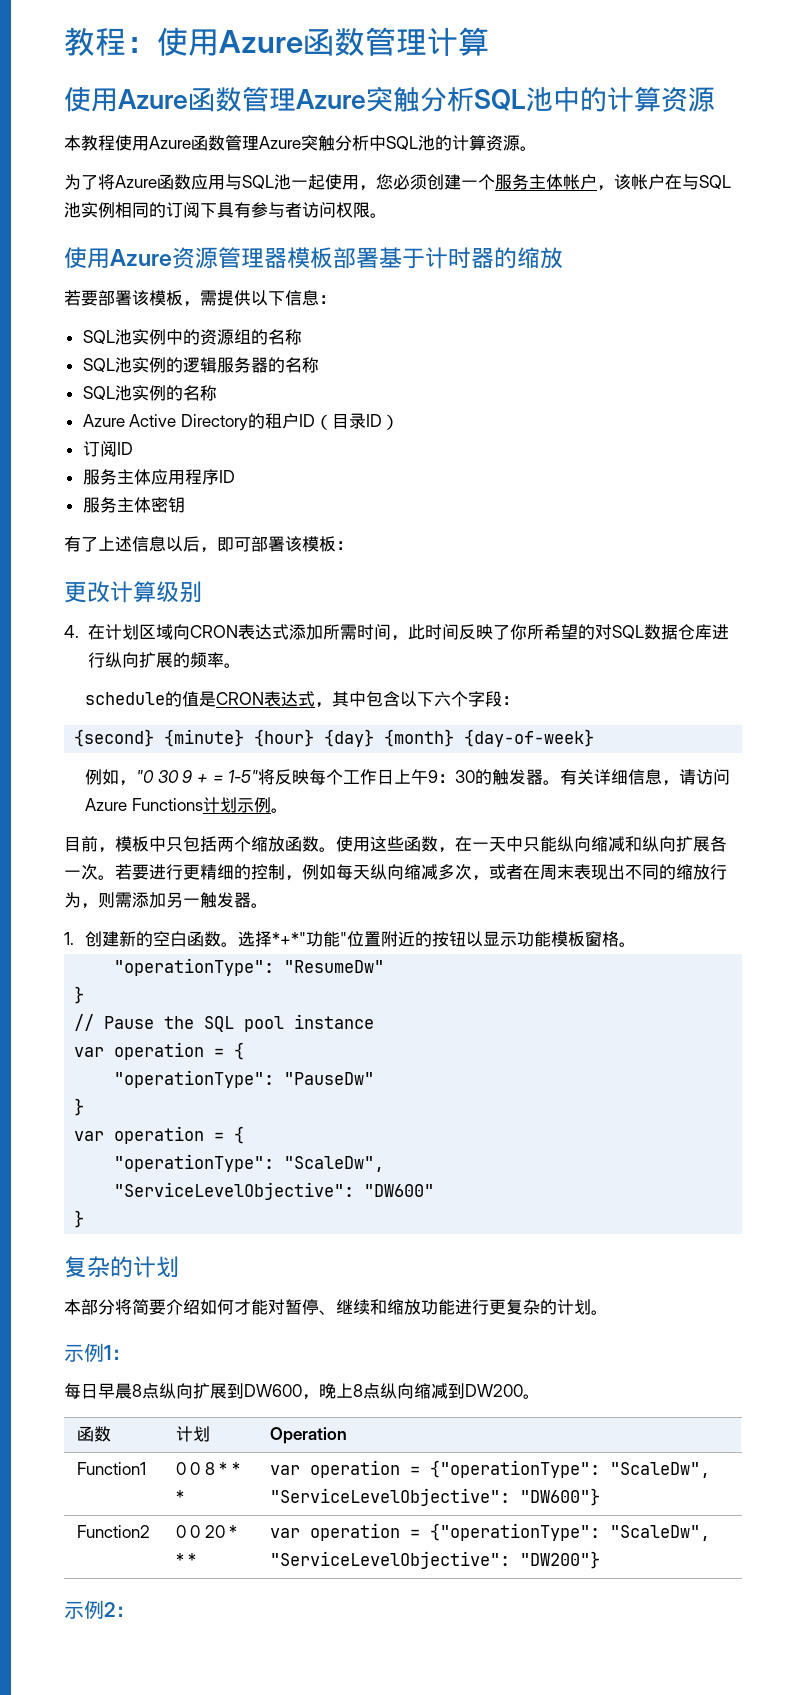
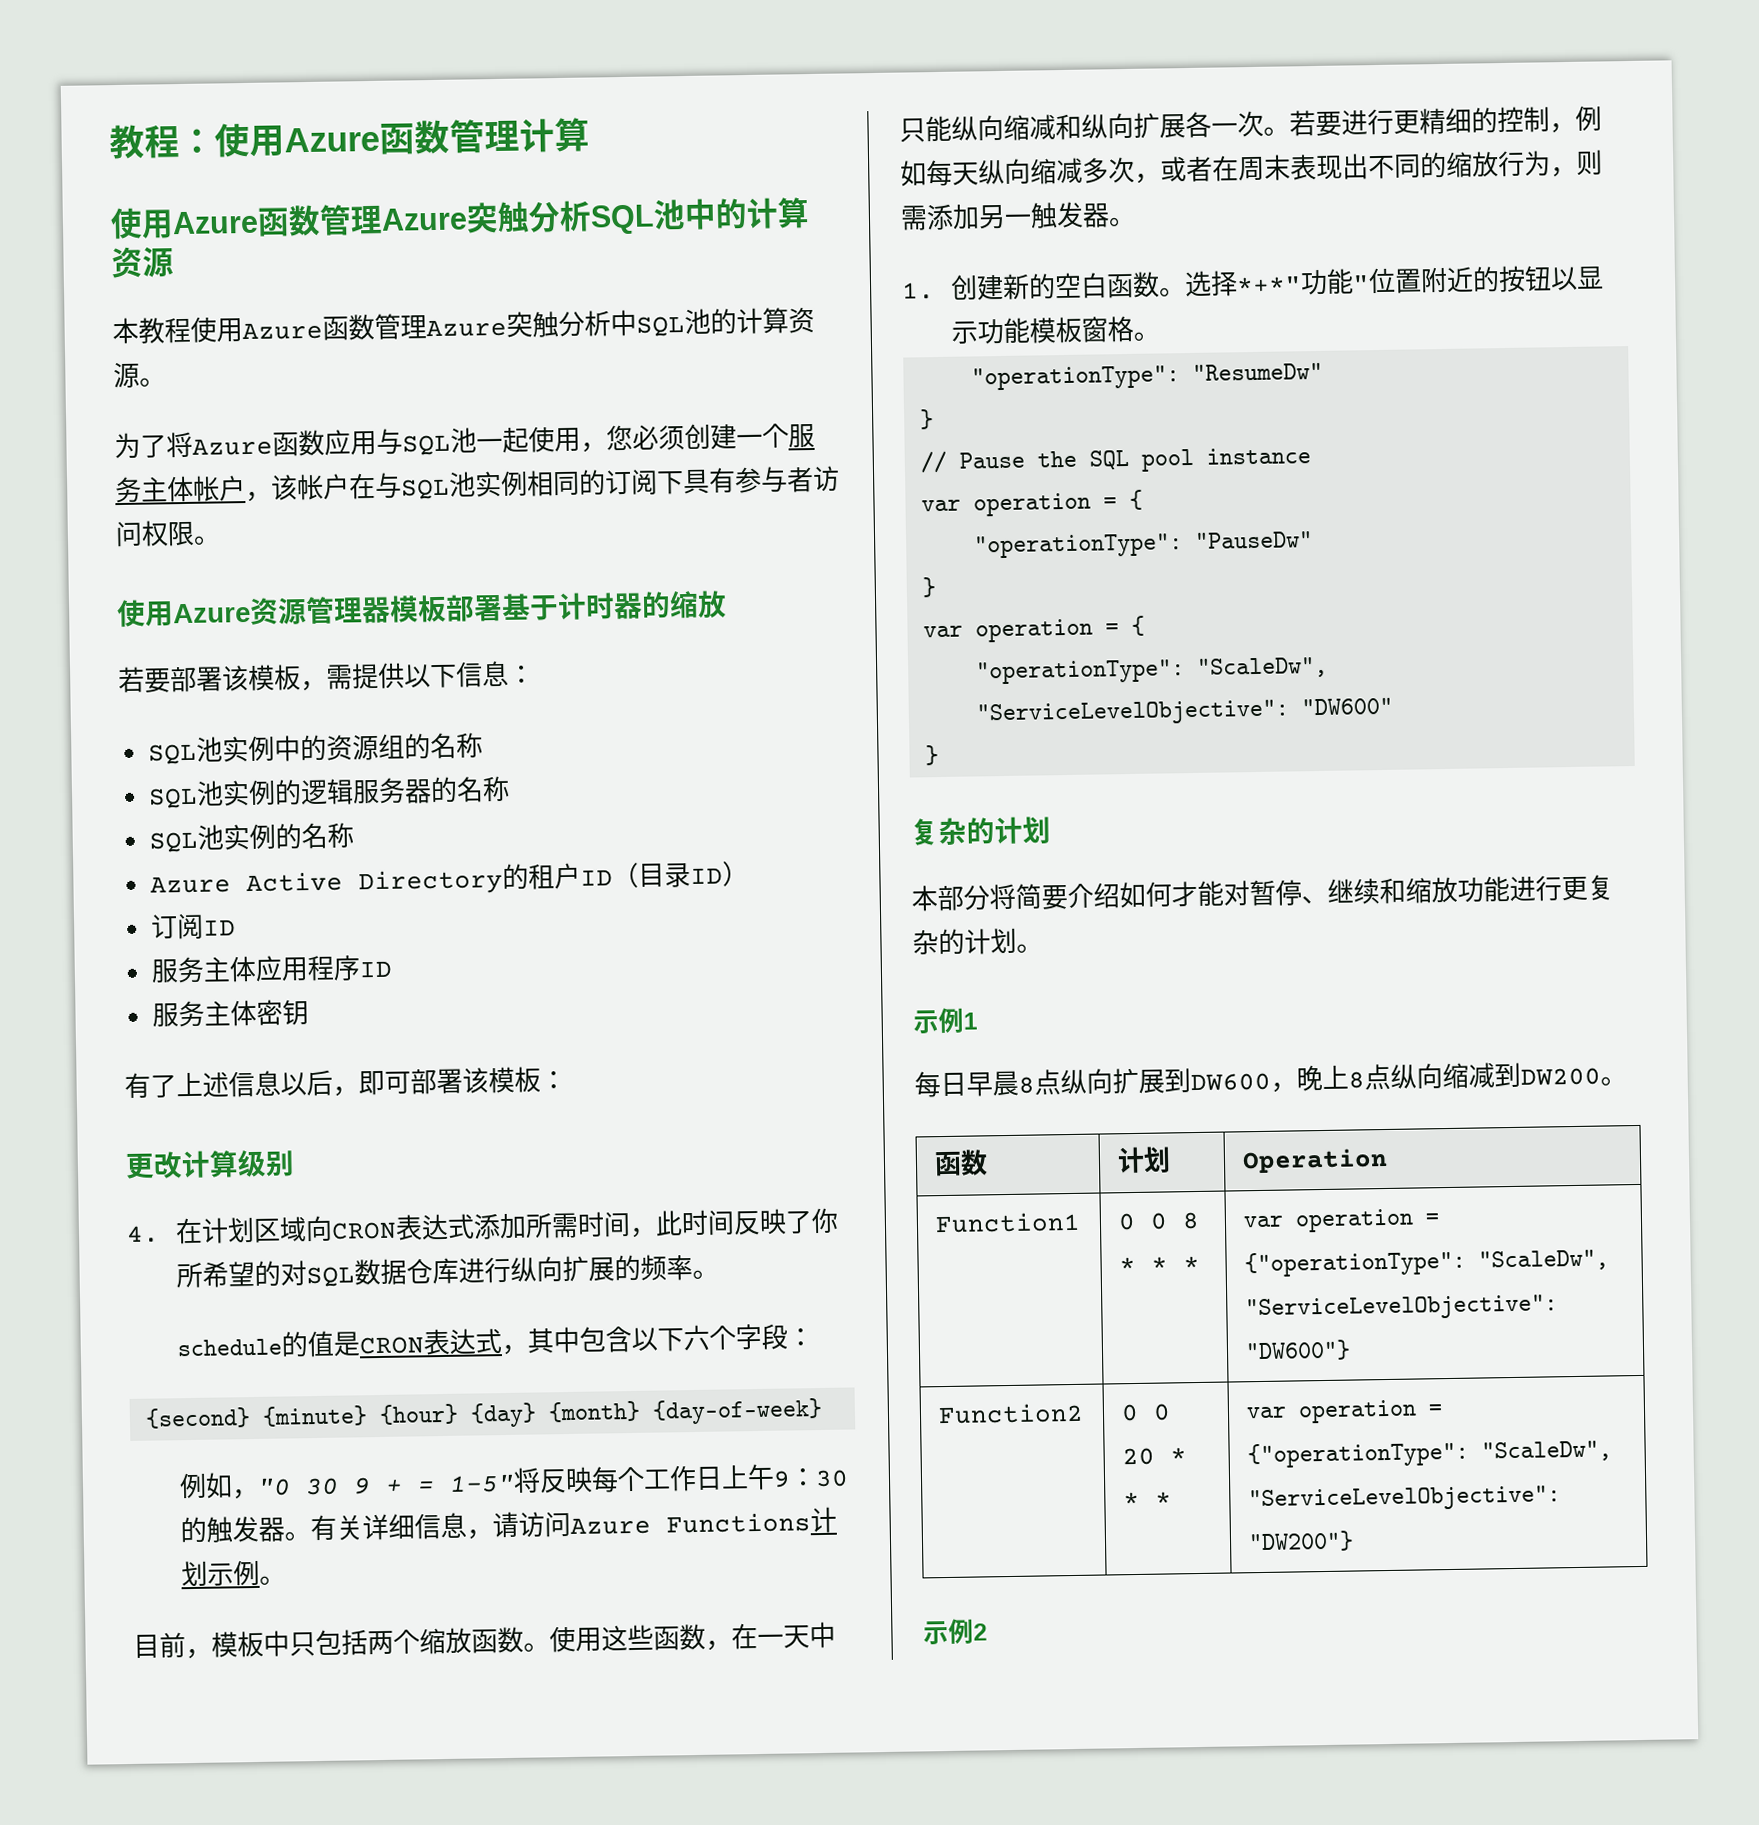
[111,1349,131,1360] ： -> (978, 1021) none
[115,1606,135,1617] ： -> (988, 1632) none

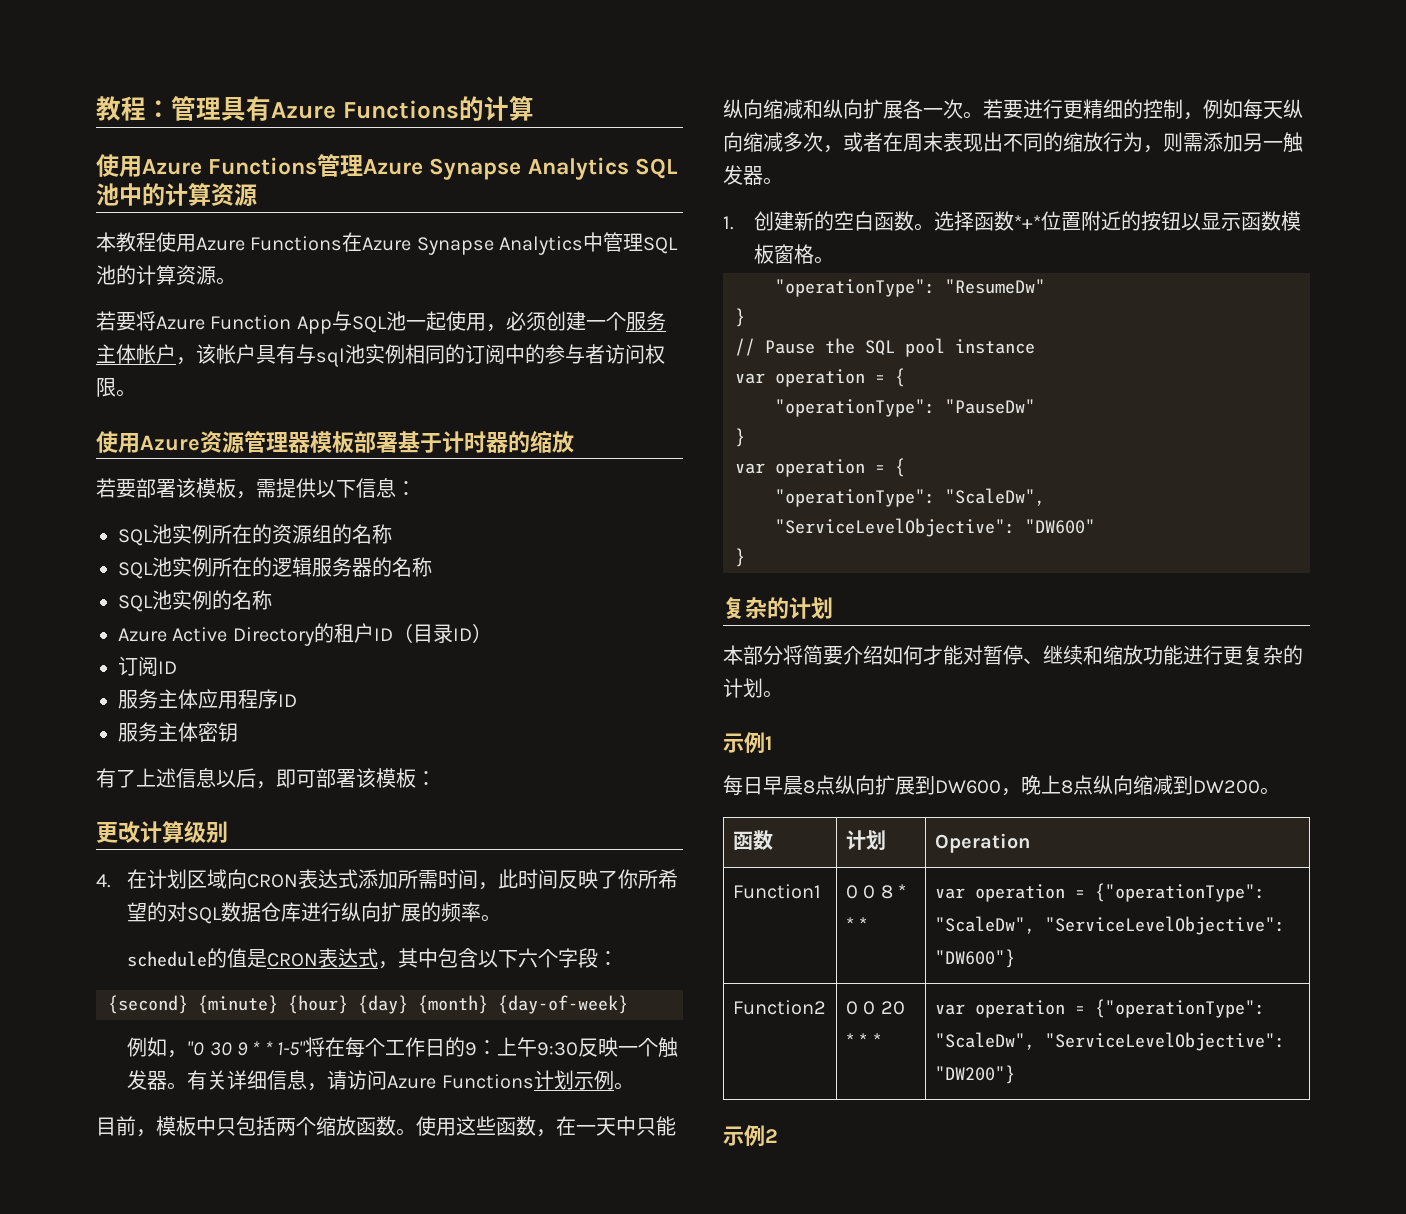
[214,119,520,158] 使用Azure函数管理 -> [171,96,484,121] 管理具有Azure Functions的
[257,200,592,237] 函数管理Azure突触分析 -> [208,154,629,180] Functions管理Azure Synapse Analytics
[322,309,637,341] 函数管理Azure突触分析中 -> [250,232,644,255] Functions在Azure Synapse Analytics中管理
[114,429,377,460] 为了将Azure函数应用 -> [96,311,332,334] 若要将Azure Function App
[606,424,633,451] 您 -> (506, 328) none
[348,472,450,500] 在与SQL -> [256,344,345,367] 具有与sql
[656,467,736,495] 下具有 -> [505,344,545,364] 中的
[273,735,301,762] 中 -> [212,524,252,544] 所在
(276, 793) none -> [212,557,252,577] 所在
[384,1463,849,1494] [179,1516,207,1544] + = 1-5"将反映每个工作日上午9：30的 -> [252,1037,659,1058] * * 1-5"将在每个工作日的9：上午9:30反映一个
[1235,268,1370,296] *+*"功能" -> [974,211,1042,231] 函数*+*
[976,317,1030,345] 功能 -> [1241,211,1282,231] 函数

